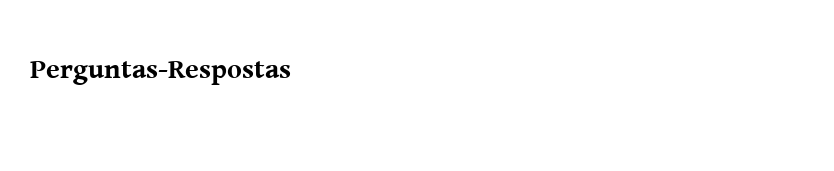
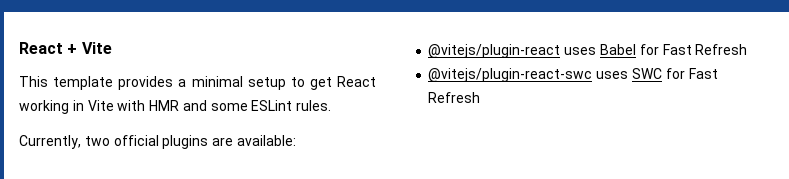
[30,61,291,85] Perguntas-Respostas -> [19,42,112,54] [19,76,376,90] [19,100,332,114] [19,135,296,149] [428,44,748,58] [428,68,718,82] [428,92,481,103] React + Vite // This template provides a minimal setup to get React working in Vite with HMR and some ESLint rules. // Currently, two official plugins are available: // @vitejs/plugin-react uses Babel for Fast Refresh // @vitejs/plugin-react-swc uses SWC for Fast Refresh

